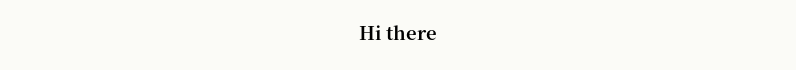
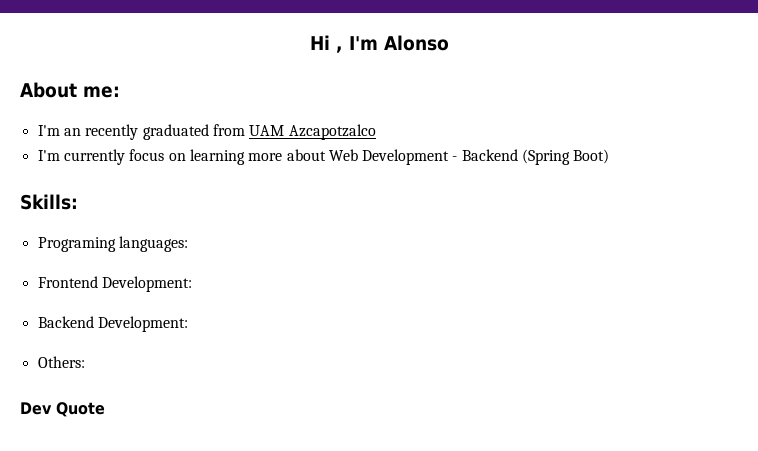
[386,25,437,40] there -> [335,35,449,53] [20,82,120,98] [37,124,376,140] [37,149,610,165] [20,194,78,210] [37,236,188,252] [37,276,192,292] [37,316,188,332] [37,356,85,368] [20,402,105,417] , I'm Alonso // About me: // I'm an recently graduated from UAM Azcapotzalco // I'm currently focus on learning more about Web Development - Backend (Spring Boot) // Skills: // Programing languages: // Frontend Development: // Backend Development: // Others: // Dev Quote

